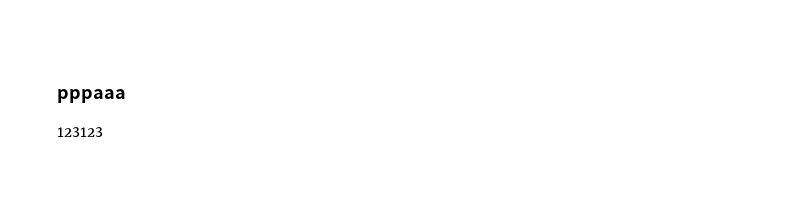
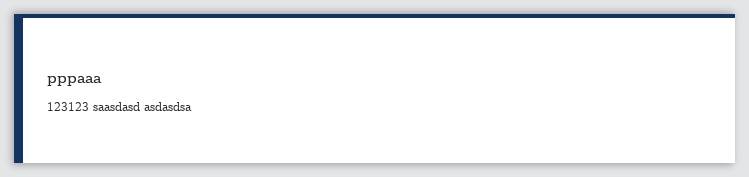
(103, 132) none -> [93,102,192,111] saasdasd asdasdsa

